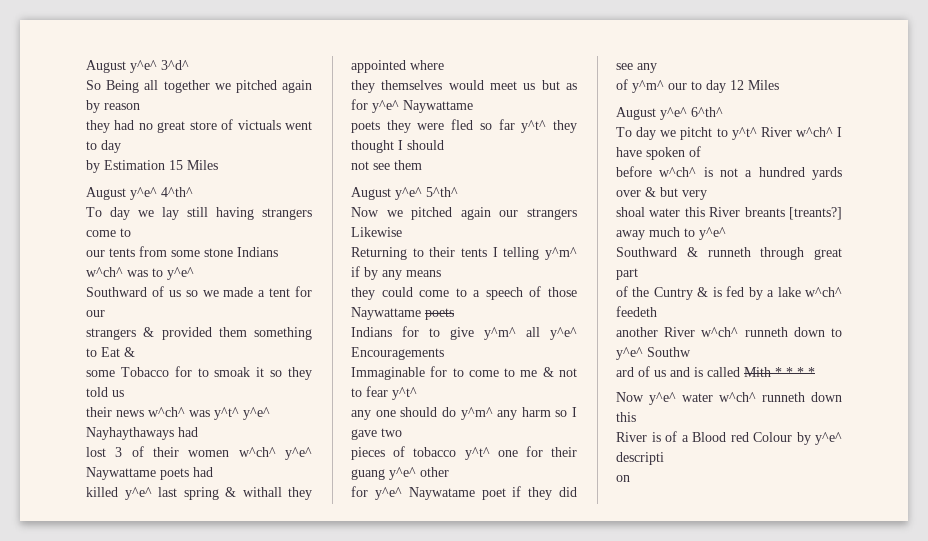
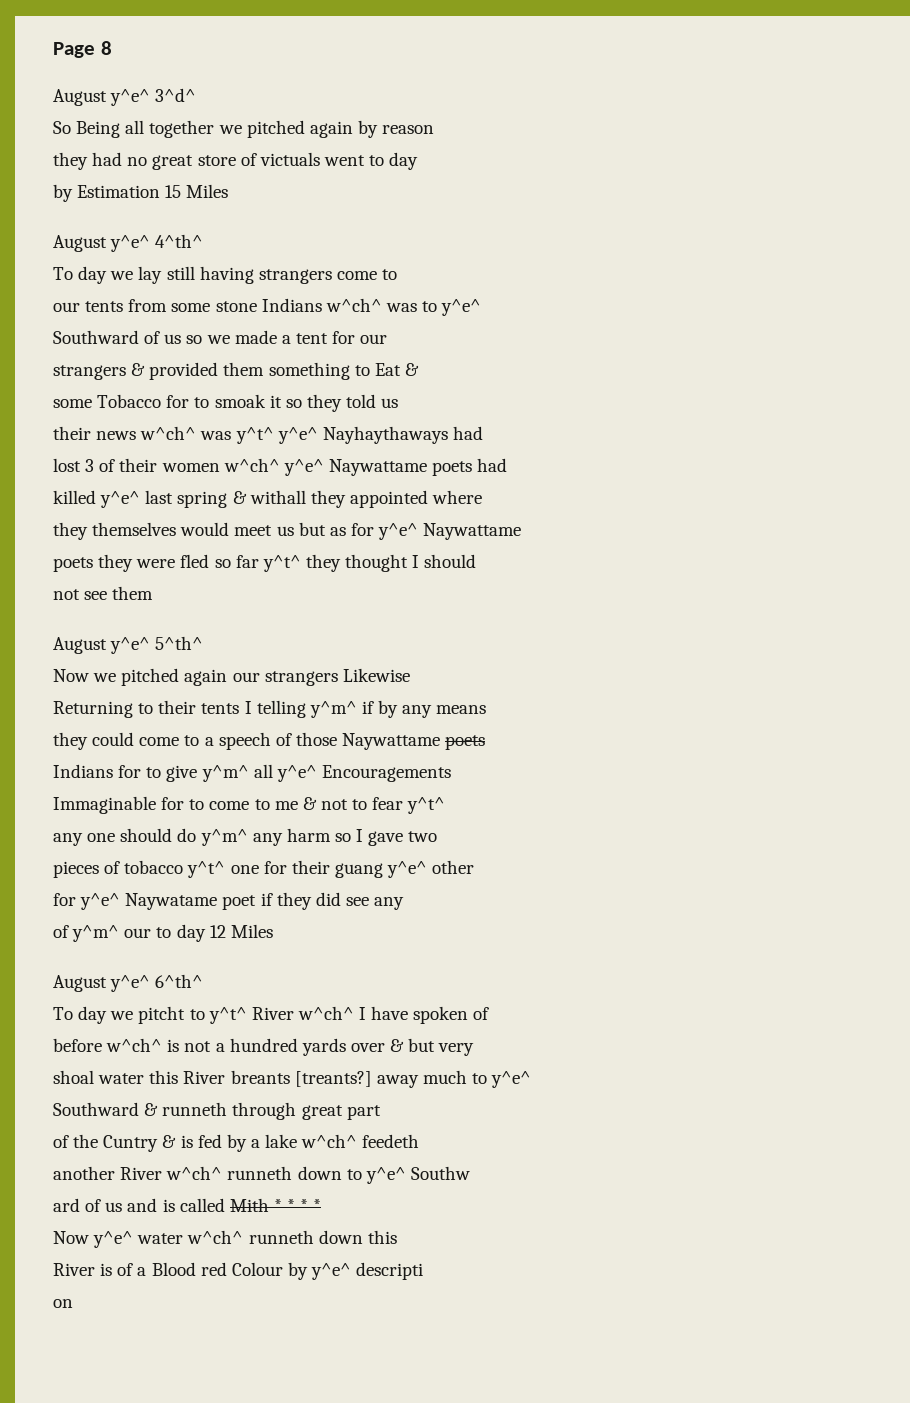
(86, 66) none -> [53,41,112,58] Page 8 //

